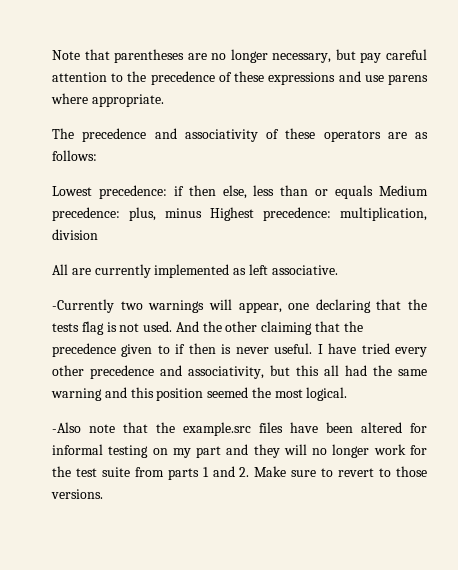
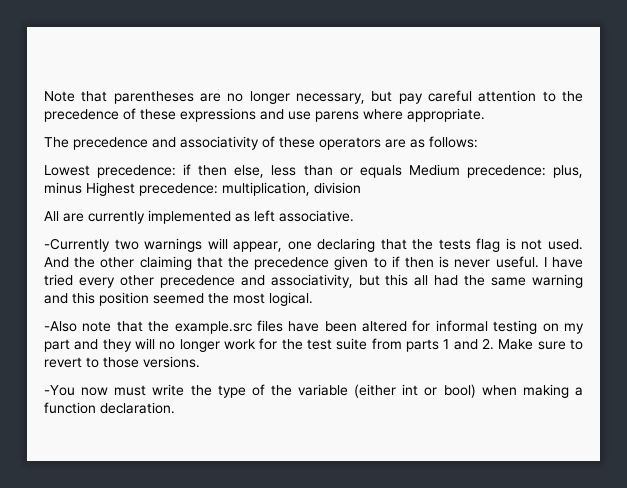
(103, 494) none -> [44,384,583,398] [44,402,175,414] // -You now must write the type of the variable (either int or bool) when making a function declaration.

